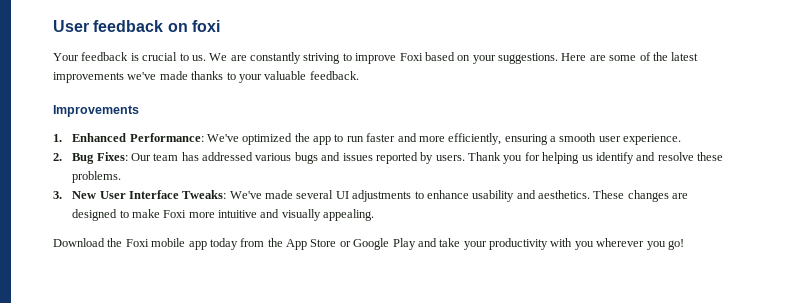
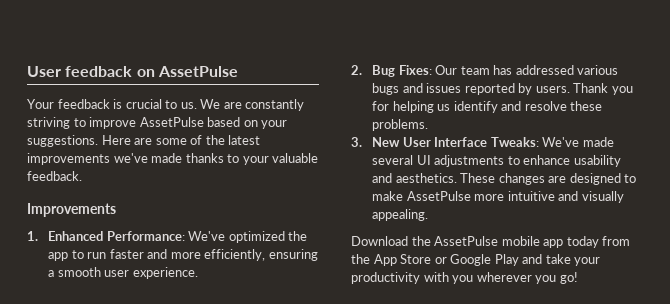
[191,20,220,32] foxi -> [157,66,238,77] AssetPulse
[399,53,423,61] Foxi -> [139,117,204,127] AssetPulse
[163,210,187,218] Foxi -> [406,191,471,201] AssetPulse
[125,239,149,247] Foxi -> [434,236,499,246] AssetPulse

